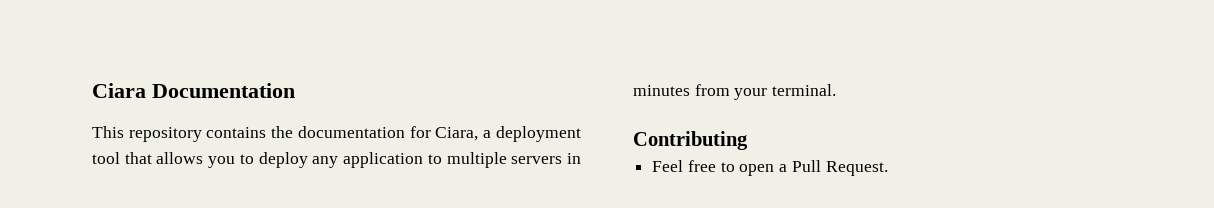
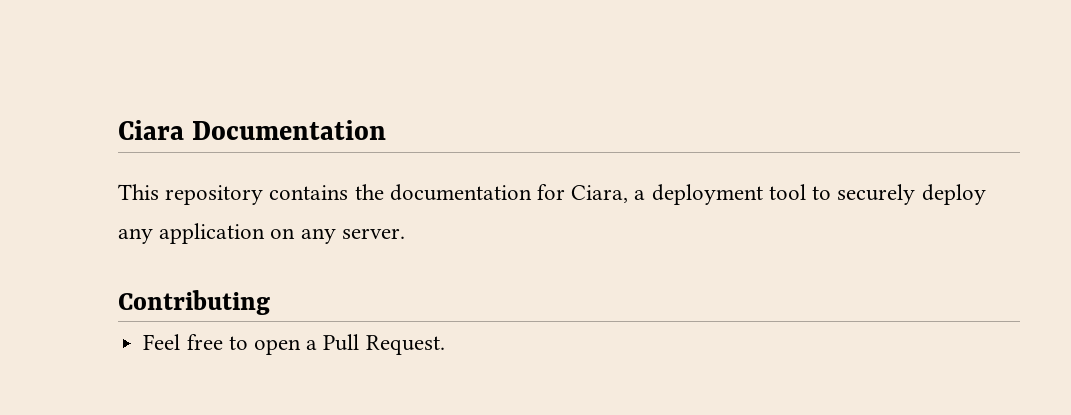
[124,152,581,168] [633,84,837,100] that allows you to deploy any application to multiple servers in minutes from your terminal. -> [812,184,986,205] [118,223,405,244] to securely deploy any application on any server.

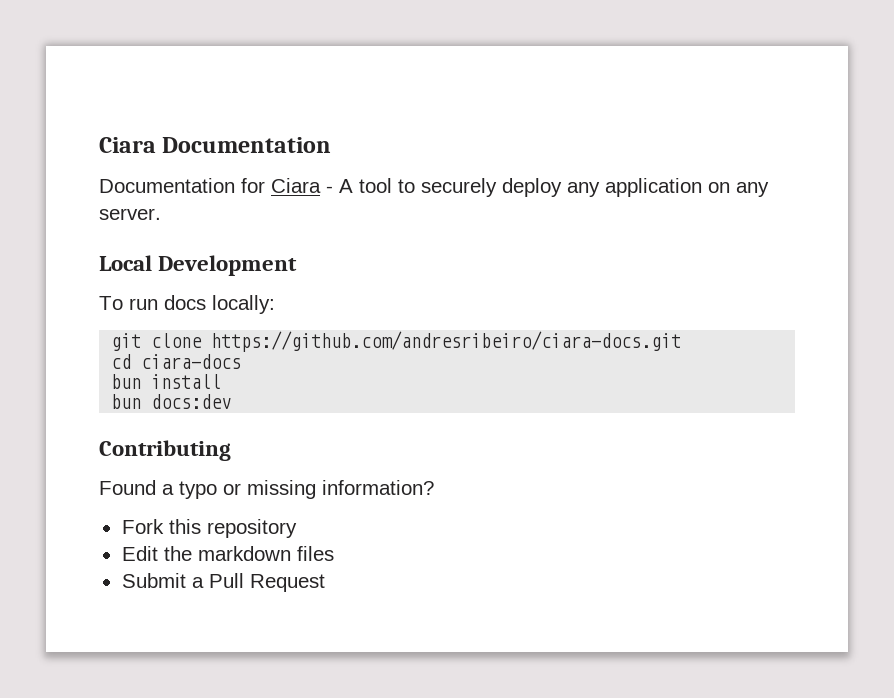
[118,184,763,205] This repository contains the documentation for Ciara, a deployment -> [99,178,353,193] Documentation for Ciara - A
[118,290,270,315] [143,334,301,355] Contributing // Feel free to open -> [99,255,298,276] [99,295,275,314] [111,331,682,352] [111,354,242,369] [111,374,222,389] [111,394,232,409] [99,440,231,461] [99,480,434,499] [121,519,297,538] [121,546,334,561] [121,573,186,588] Local Development // To run docs locally: // git clone https://github.com/andresribeiro/ciara-docs.git // cd ciara-docs // bun install // bun docs:dev // Contributing // Found a typo or missing information? // Fork this repository // Edit the markdown files // Submit
[365,335,445,355] Request. -> [249,574,325,592] Request

